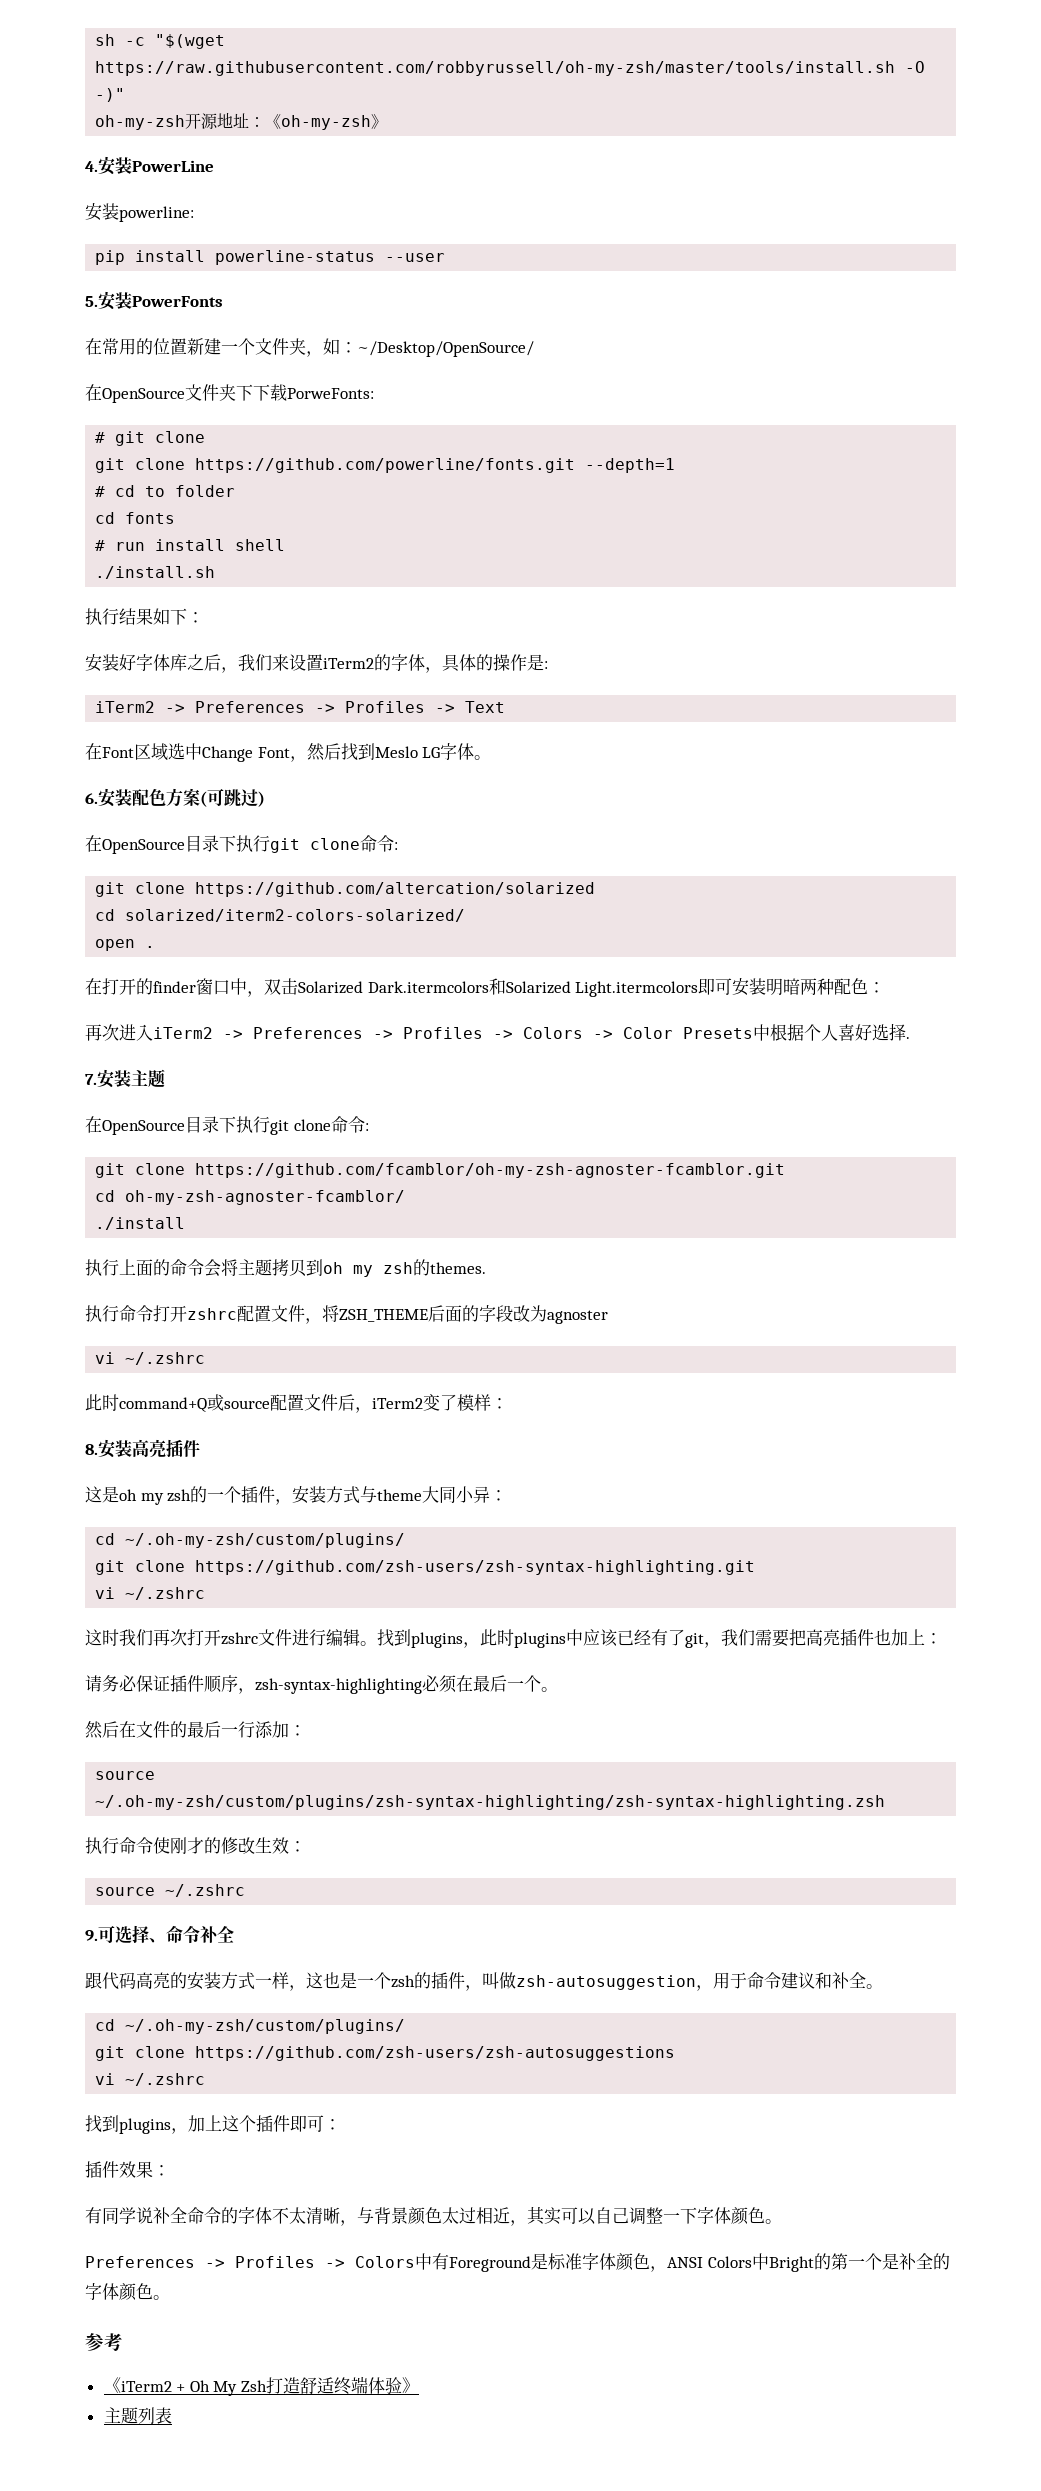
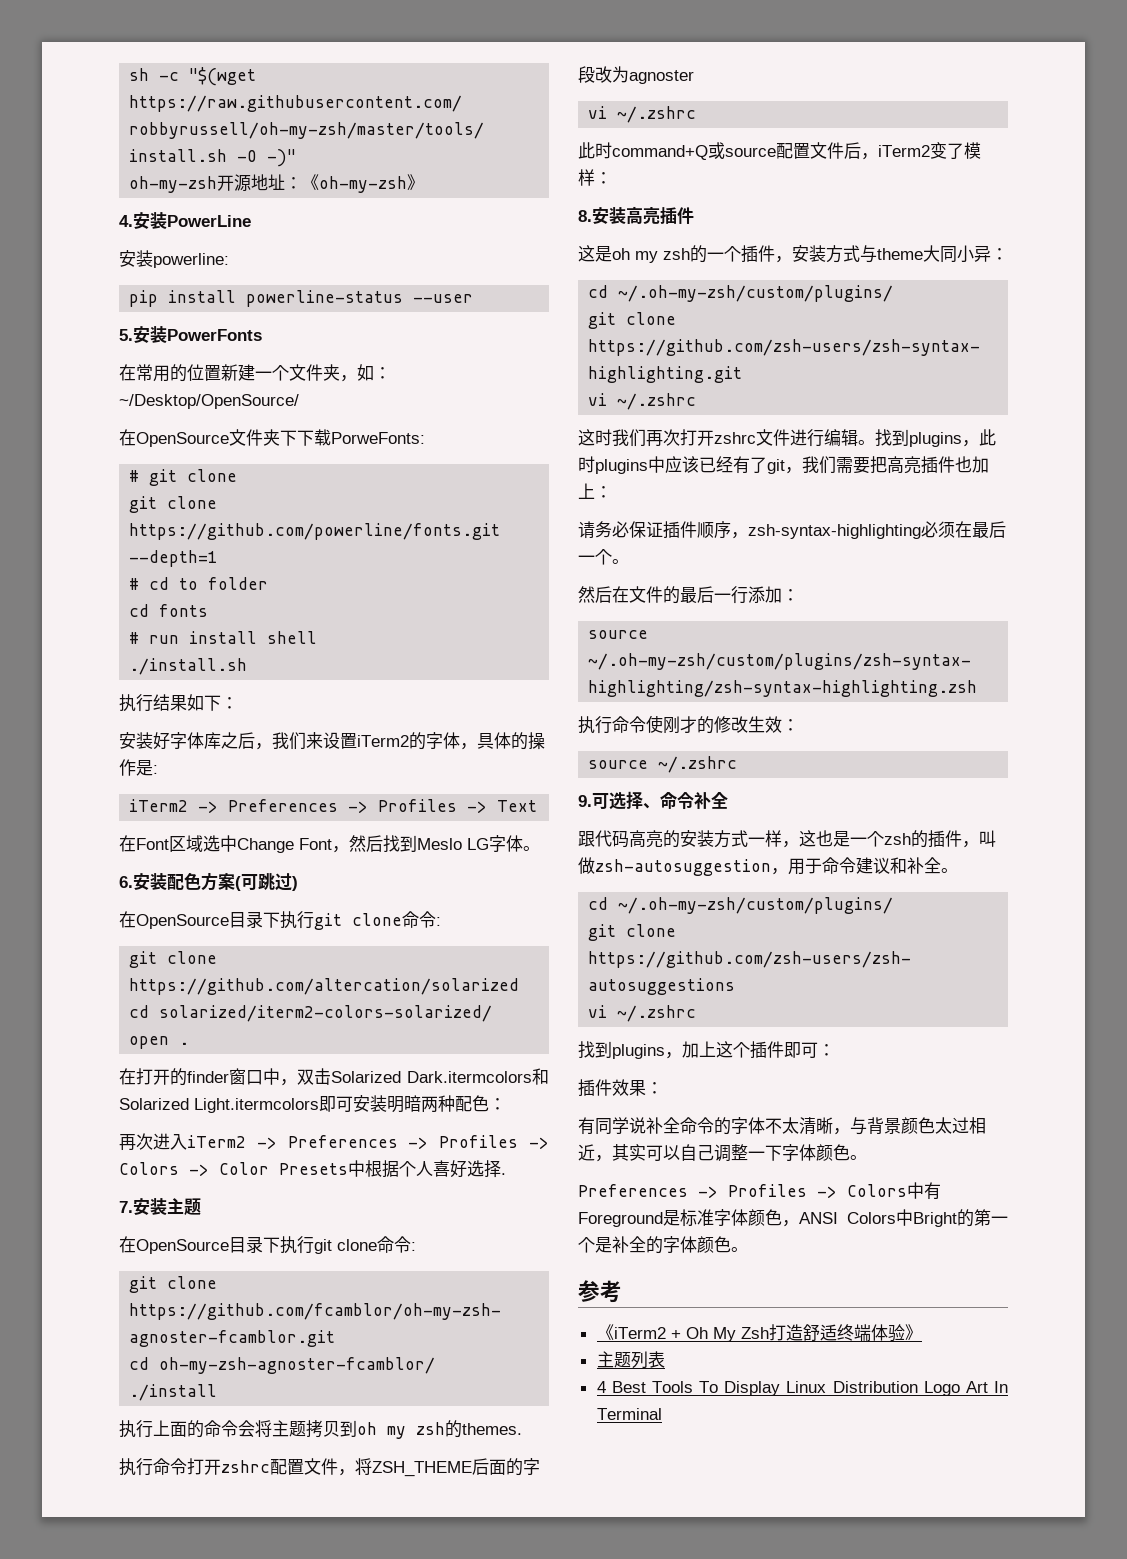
(172, 2415) none -> [596,1381,1008,1396] [596,1408,662,1420] // 4 Best Tools To Display Linux Distribution Logo Art In Terminal

